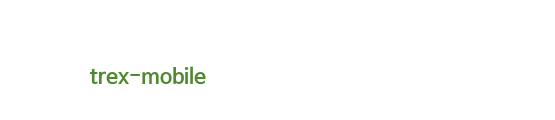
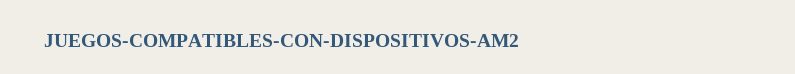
[90,66,206,85] trex-mobile -> [44,34,519,47] JUEGOS-COMPATIBLES-CON-DISPOSITIVOS-AM2

